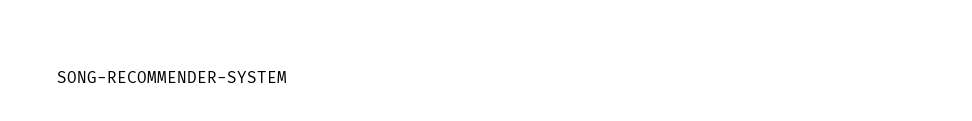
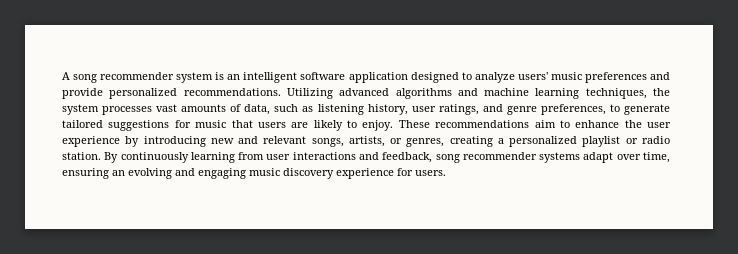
[57,71,287,83] SONG-RECOMMENDER-SYSTEM -> [62,72,670,83] [62,88,670,99] [62,104,670,115] [62,120,671,131] [62,136,670,147] [62,152,671,163] [62,168,446,179] A song recommender system is an intelligent software application designed to analyze users' music preferences and provide personalized recommendations. Utilizing advanced algorithms and machine learning techniques, the system processes vast amounts of data, such as listening history, user ratings, and genre preferences, to generate tailored suggestions for music that users are likely to enjoy. These recommendations aim to enhance the user experience by introducing new and relevant songs, artists, or genres, creating a personalized playlist or radio station. By continuously learning from user interactions and feedback, song recommender systems adapt over time, ensuring an evolving and engaging music discovery experience for users.

